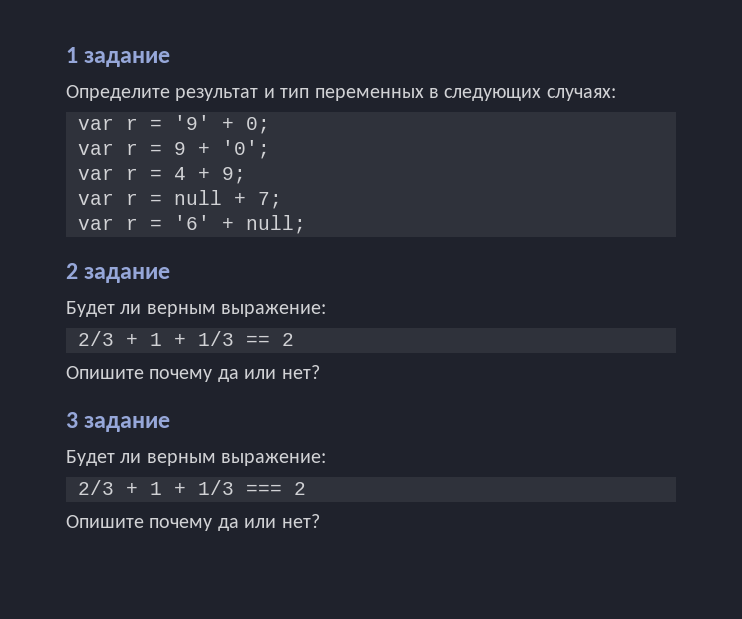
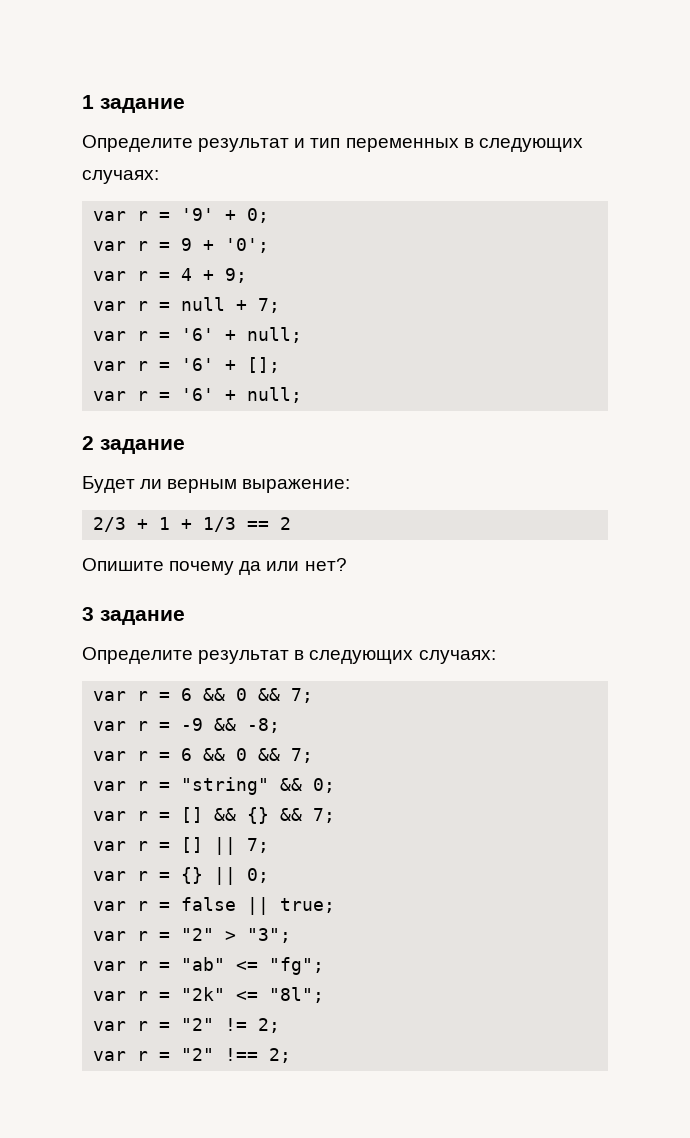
(306, 224) none -> [93,357,281,373] [93,387,303,403] // var r = '6' + []; // var r = '6' + null;
[66,450,327,466] [78,480,306,495] [66,514,320,531] Будет ли верным выражение: // 2/3 + 1 + 1/3 === 2 // Опишите почему да или нет? -> [82,647,496,664] [93,688,314,703] [93,718,281,733] [93,748,314,763] [93,777,336,795] [93,807,336,824] [93,837,270,855] [93,867,270,885] [93,897,336,915] [93,928,292,943] [93,957,325,975] [93,987,325,1003] [93,1018,281,1033] [93,1048,292,1063] Определите результат в следующих случаях: // var r = 6 && 0 && 7; // var r = -9 && -8; // var r = 6 && 0 && 7; // var r = "string" && 0; // var r = [] && {} && 7; // var r = [] || 7; // var r = {} || 0; // var r = false || true; // var r = "2" > "3"; // var r = "ab" <= "fg"; // var r = "2k" <= "8l"; // var r = "2" != 2; // var r = "2" !== 2;

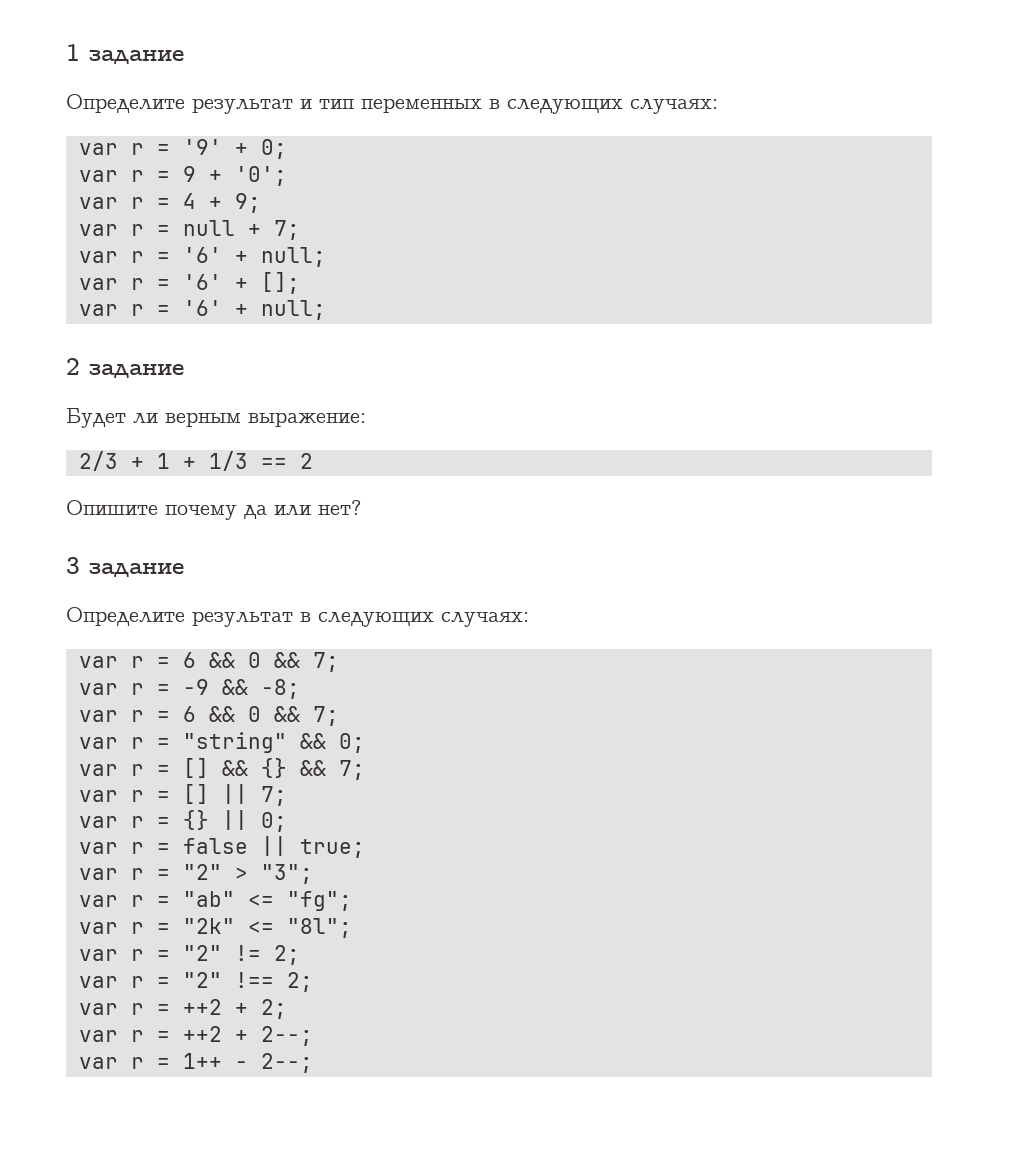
(292, 1055) none -> [78,999,287,1019] [78,1026,313,1046] [78,1053,313,1073] // var r = ++2 + 2; // var r = ++2 + 2--; // var r = 1++ - 2--;

